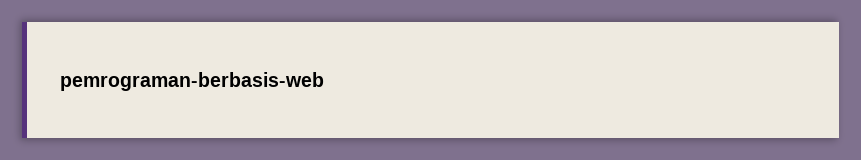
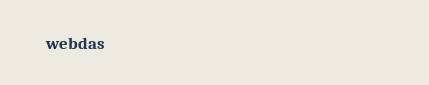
[60,72,324,91] pemrograman-berbasis-web -> [45,37,105,49] webdas

